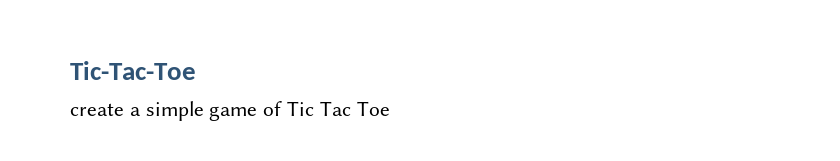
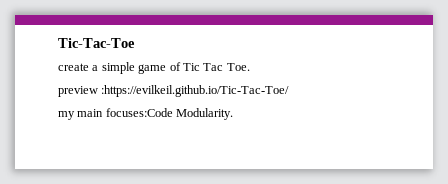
[356,101,390,116] Toe -> [226,63,250,71] [58,85,290,97] [58,108,234,120] Toe. // preview :https://evilkeil.github.io/Tic-Tac-Toe/ // my main focuses:Code Modularity.

